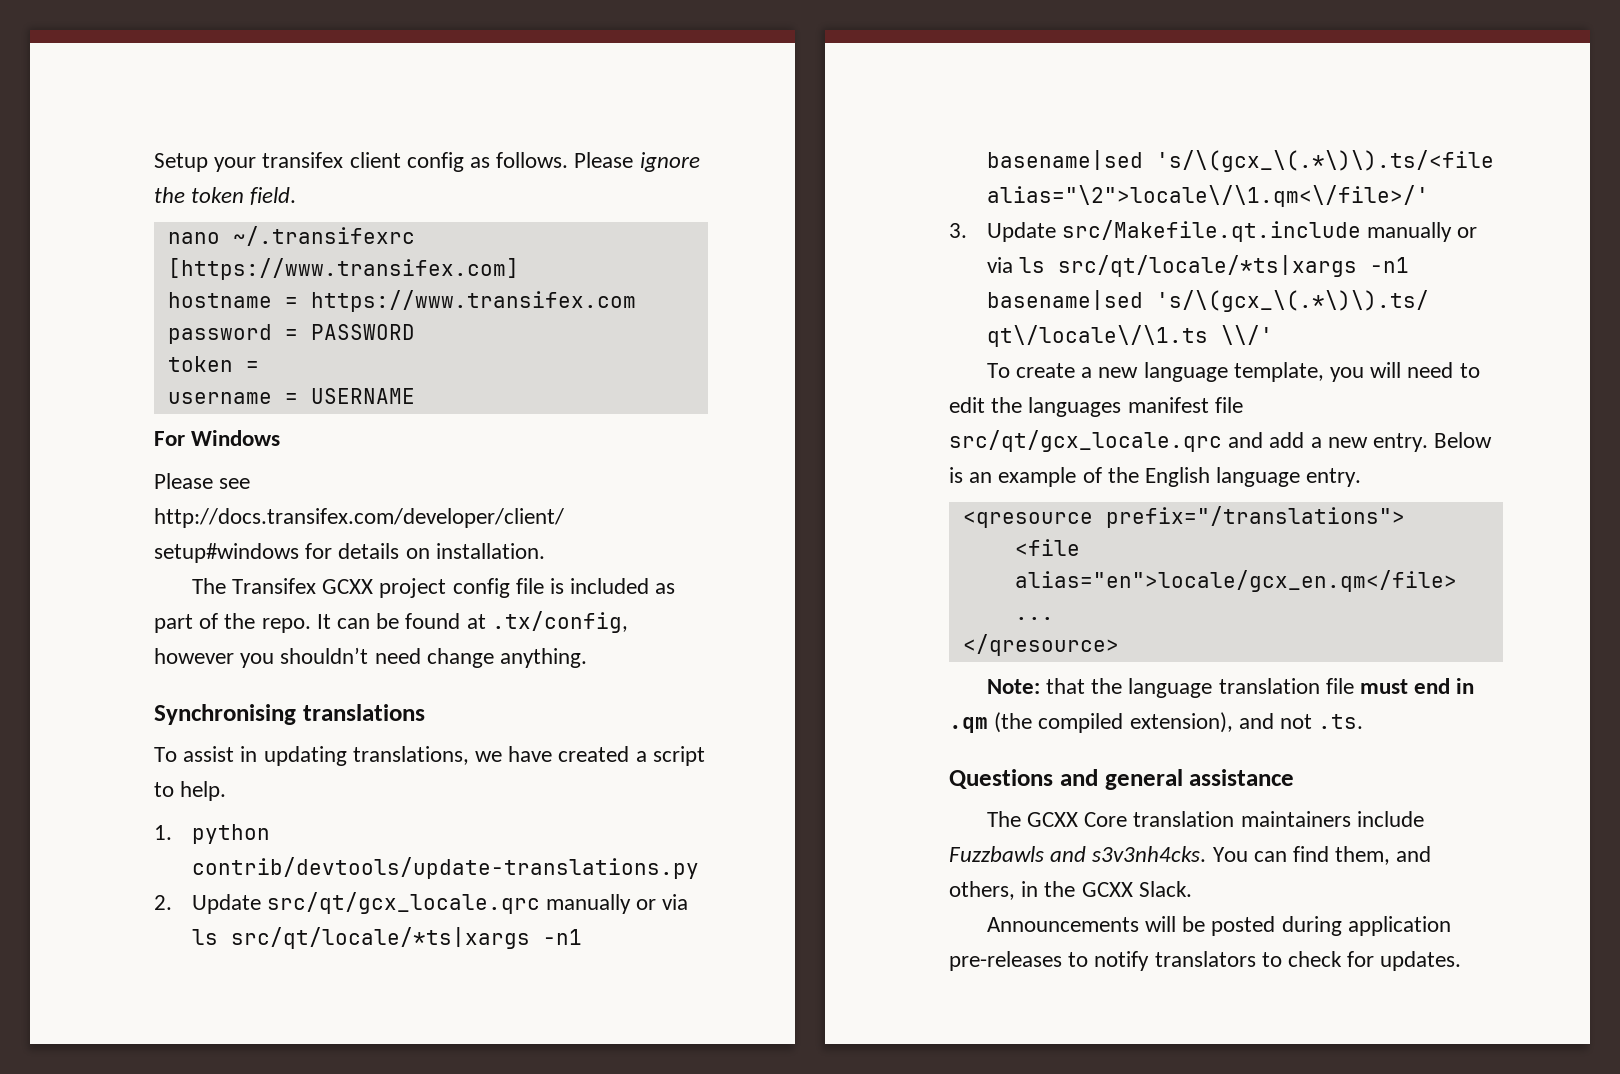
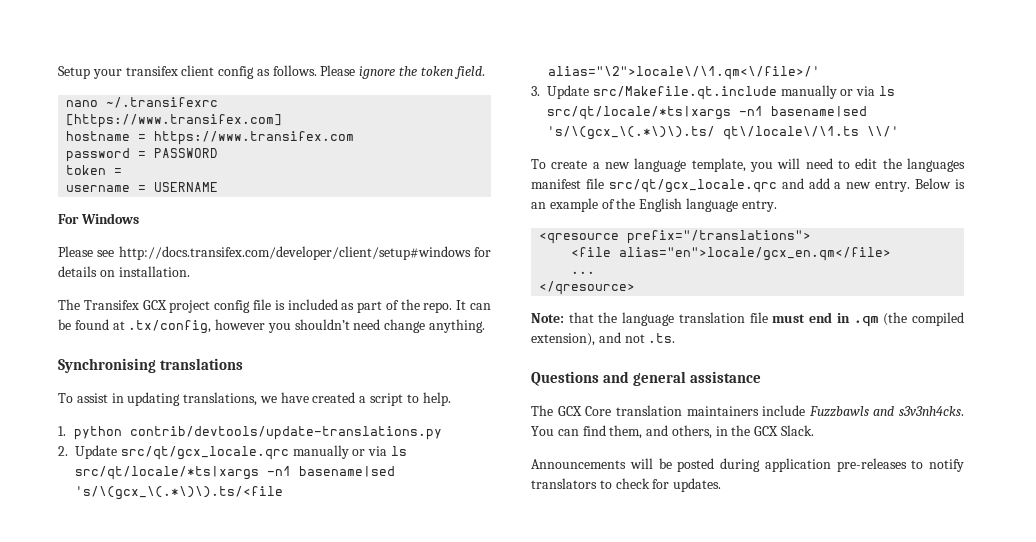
[322,579,374,594] GCXX -> [142,300,167,310] GCX
[1026,812,1078,827] GCXX -> [557,406,582,416] GCX
[1081,882,1133,897] GCXX -> [754,426,779,436] GCX

